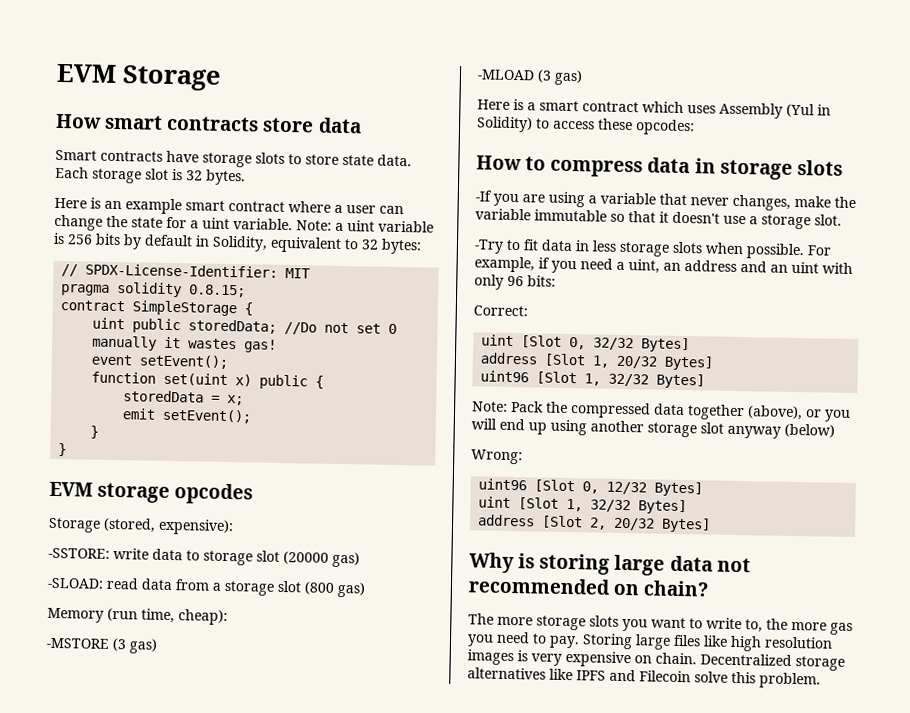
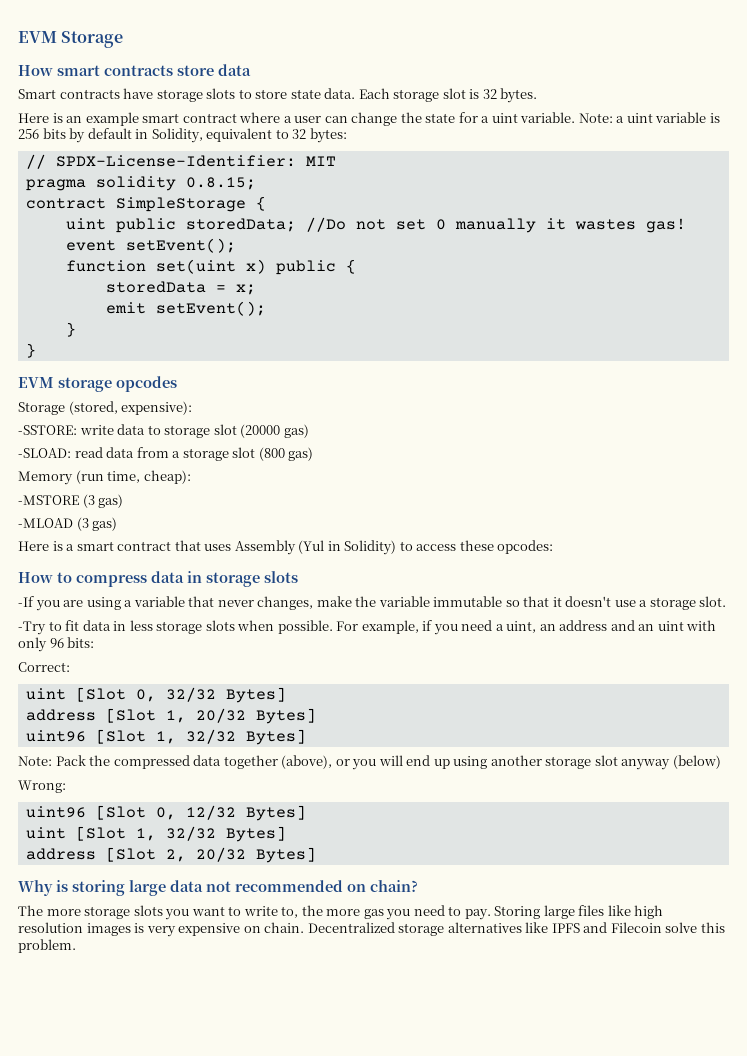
[642,101,684,113] which -> [174,540,201,551] that

